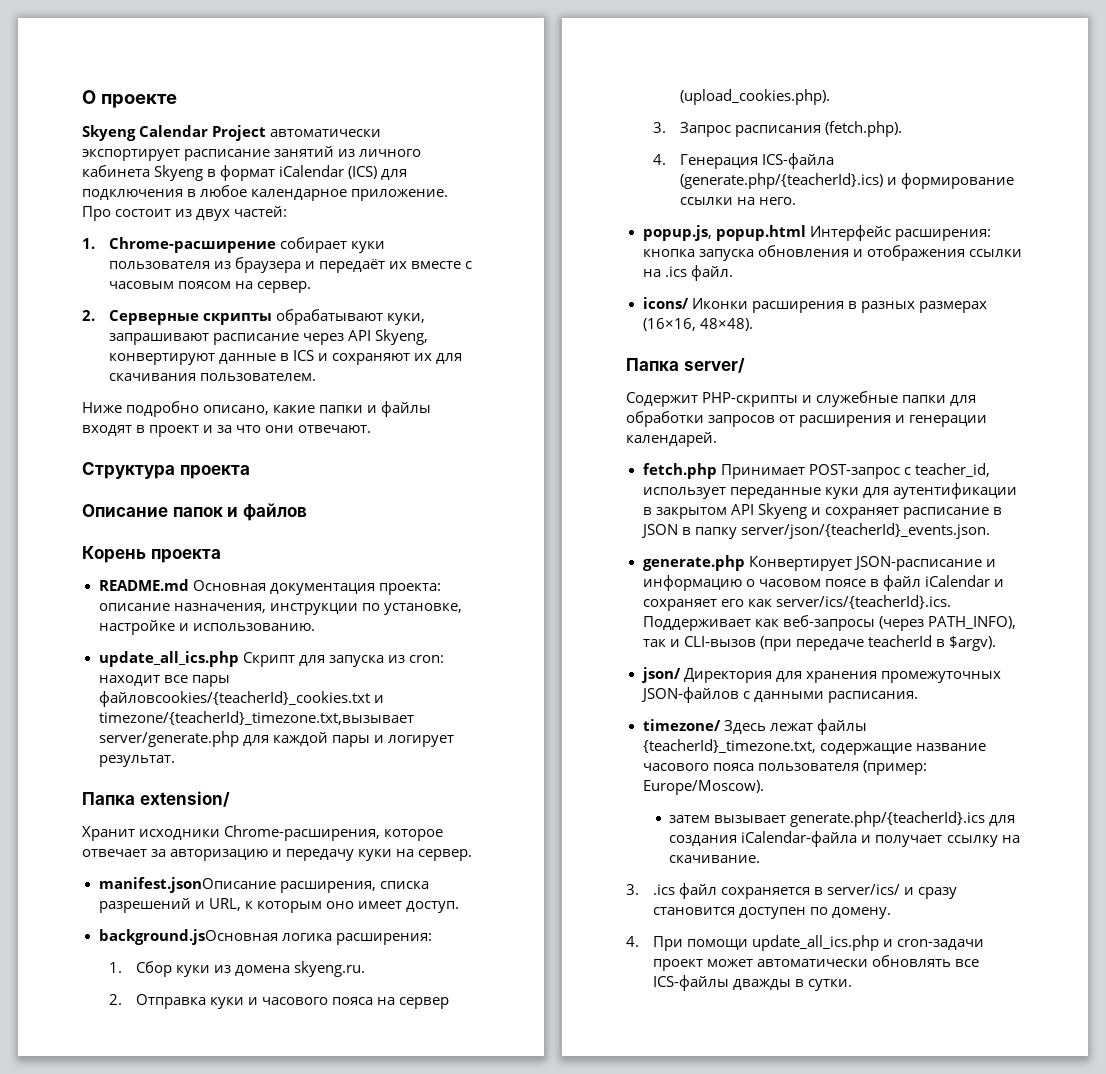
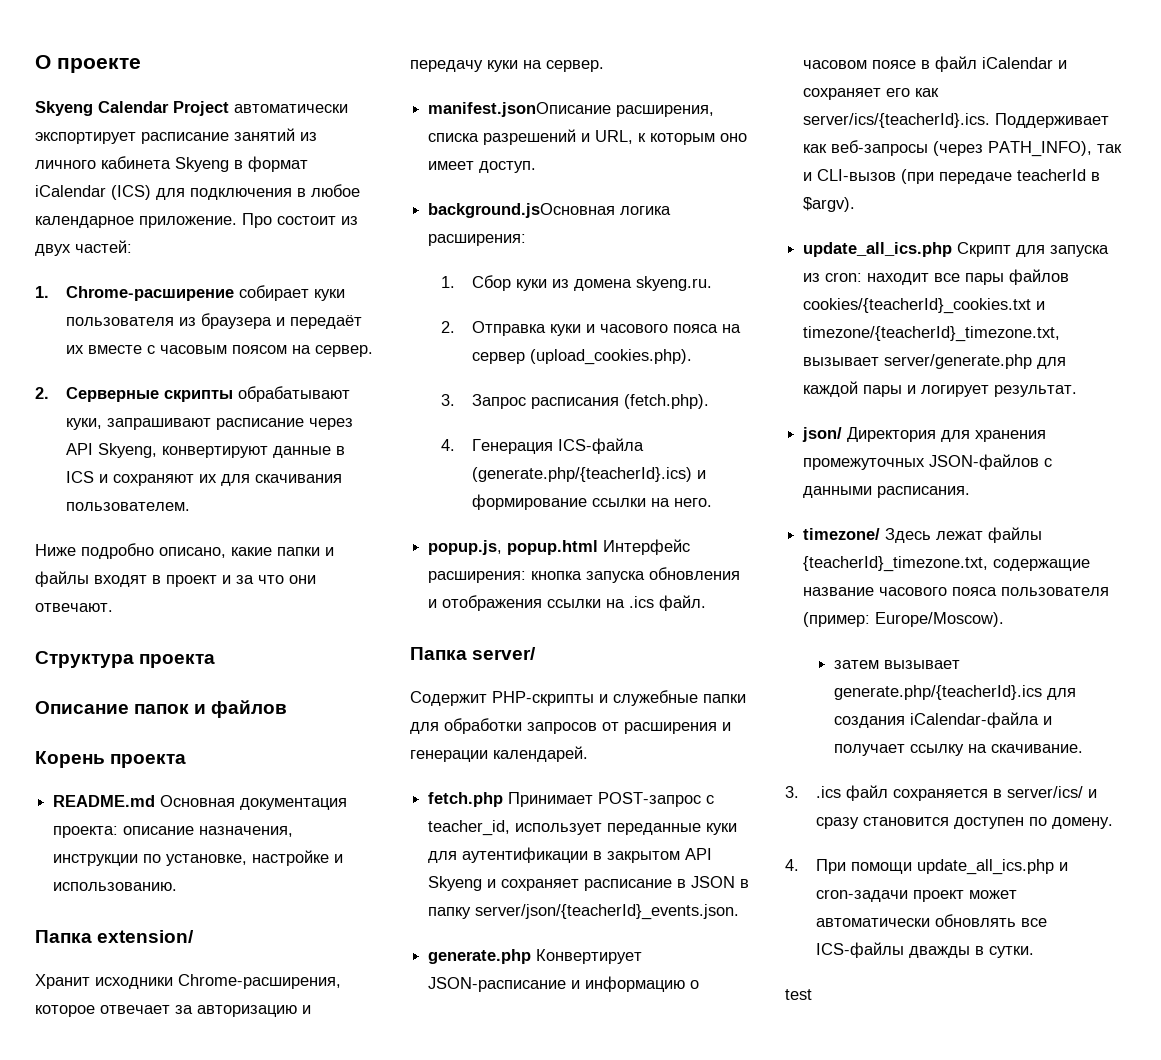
[98,651,444,667] [98,675,230,687] [98,691,384,707] [98,711,414,725] [98,731,454,747] [98,755,175,767] // update_all_ics.php Скрипт для запуска из cron: находит все пары файловcookies/{teacherId}_cookies.txt и timezone/{teacherId}_timezone.txt,вызывает server/generate.php для каждой пары и логирует результат. -> (178, 886) none
[642,297,987,313] [642,318,753,331] // icons/ Иконки расширения в разных размерах (16×16, 48×48). -> (707, 603) none
(996, 643) none -> [803,242,1110,257] [803,269,1070,285] [803,298,1046,314] [803,326,1061,342] [803,354,1067,369] [803,381,1078,397] // update_all_ics.php Скрипт для запуска из cron: находит все пары файлов cookies/{teacherId}_cookies.txt и timezone/{teacherId}_timezone.txt, вызывает server/generate.php для каждой пары и логирует результат.
(852, 985) none -> [785,989,812,1000] // test

